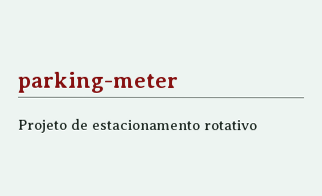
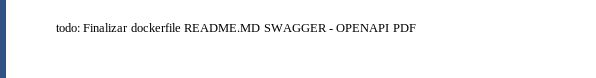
[18,71,179,94] [17,118,257,133] parking-meter // Projeto de estacionamento rotativo -> [56,23,416,32] todo: Finalizar dockerfile README.MD SWAGGER - OPENAPI PDF

